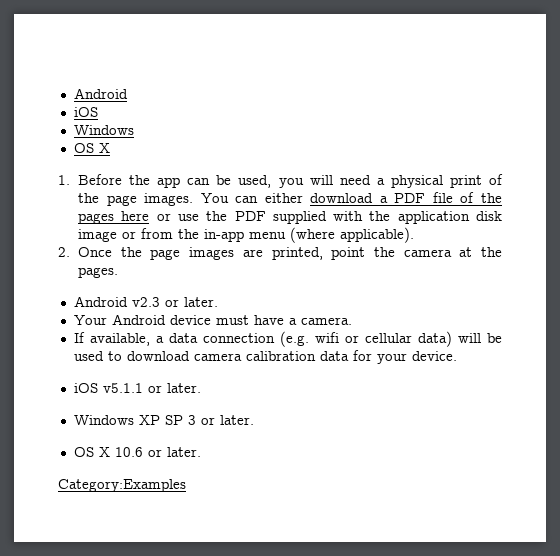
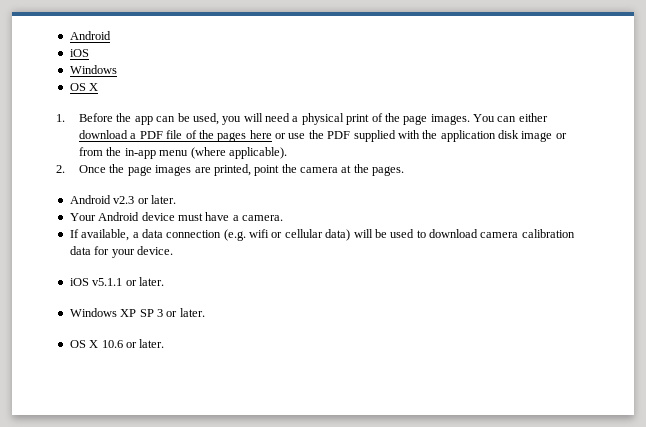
[58,479,186,492] // Category:Examples -> (165, 343) none

